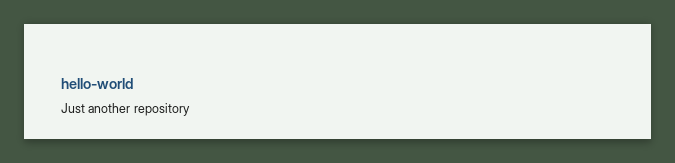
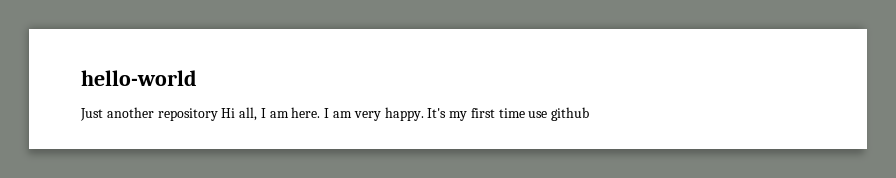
(190, 109) none -> [221,107,590,121] Hi all, I am here. I am very happy. It's my first time use github

